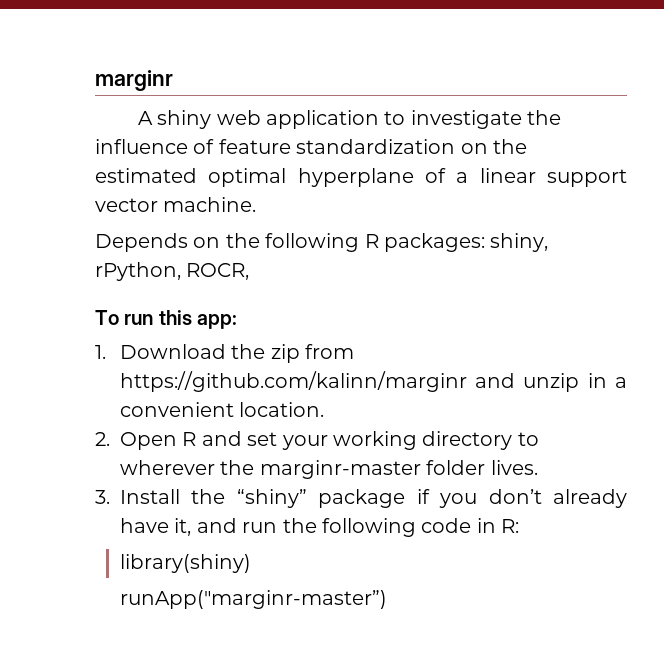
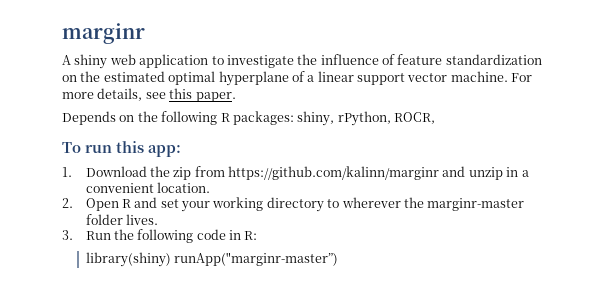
(257, 204) none -> [511,73,533,82] [62,88,236,102] For more details, see this paper.
[120,489,627,508] [120,518,278,536] Install the “shiny” package if you don’t already have it, and run -> [85,231,111,240] Run
(251, 563) // -> (171, 259) none

